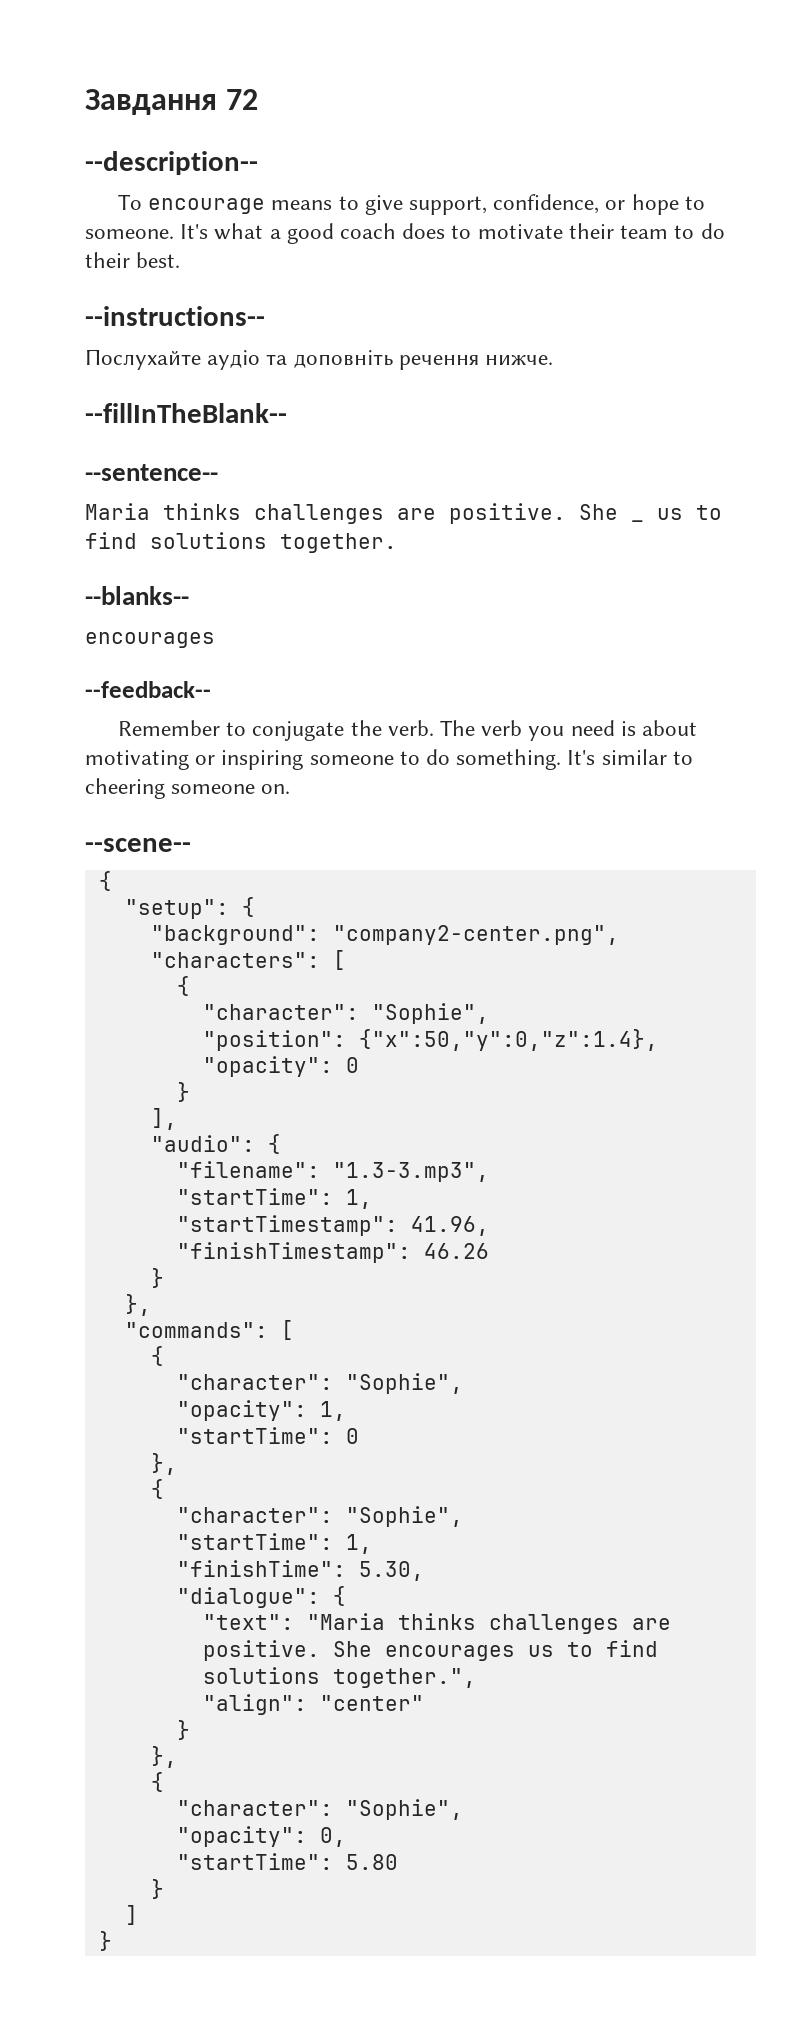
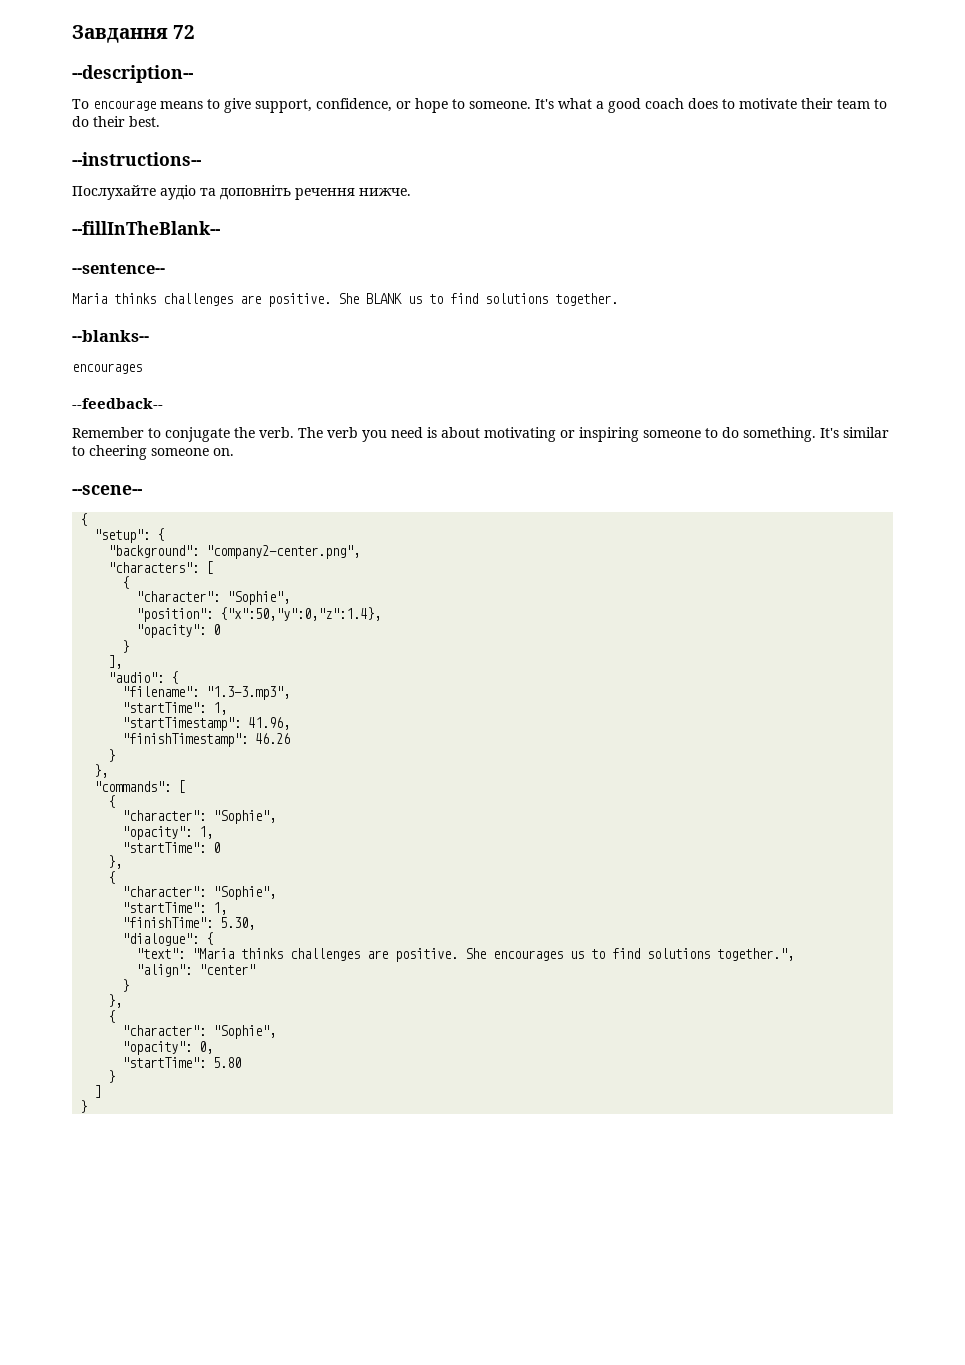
[631,520,644,522] _ -> [366,293,402,304] BLANK

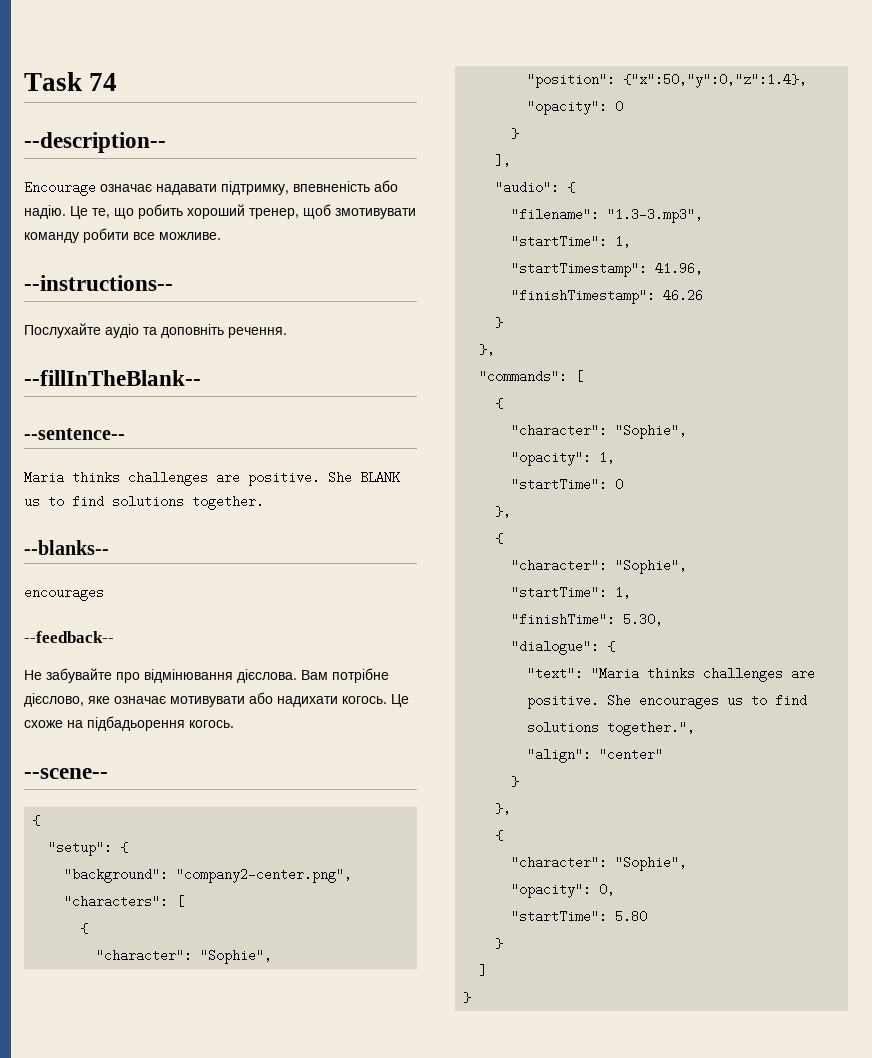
[72,25,196,43] Завдання 72 -> [24,72,118,91] Task 74
[72,98,887,113] [72,116,160,127] To encourage means to give support, confidence, or hope to someone. It's what a good coach does to motivate their team to do their best. -> [24,180,398,196] [24,204,416,219] [24,228,221,243] Encourage означає надавати підтримку, впевненість або надію. Це те, що робить хороший тренер, щоб змотивувати команду робити все можливе.
[295,188,411,200] речення нижче. -> [228,327,287,338] речення.
[72,427,889,442] [72,445,234,460] Remember to conjugate the verb. The verb you need is about motivating or inspiring someone to do something. It's similar to cheering someone on. -> [24,668,389,683] [24,692,409,707] [24,716,234,731] Не забувайте про відмінювання дієслова. Вам потрібне дієслово, яке означає мотивувати або надихати когось. Це схоже на підбадьорення когось.

